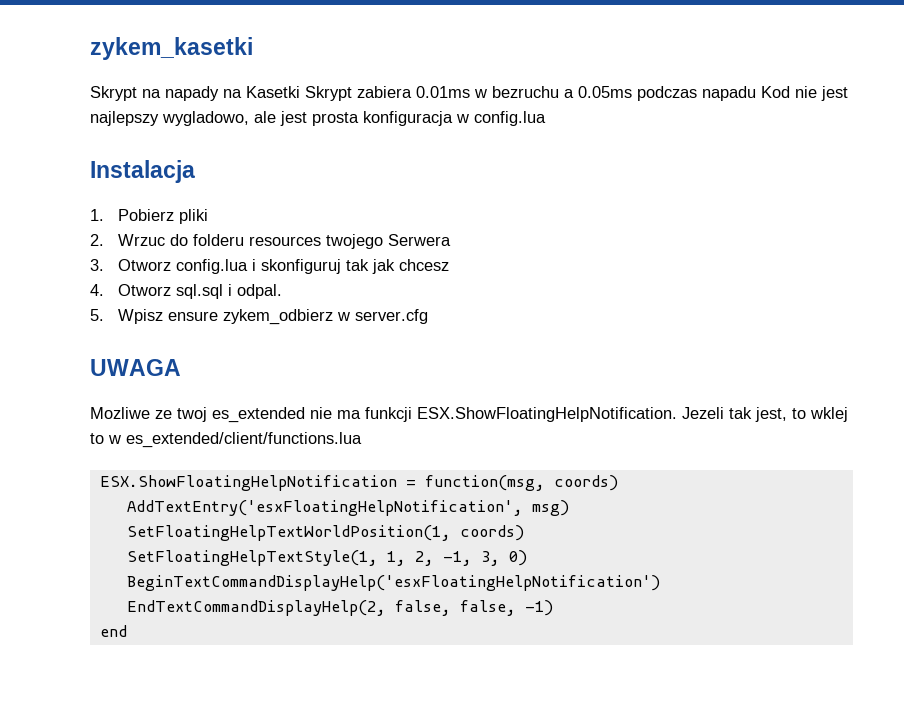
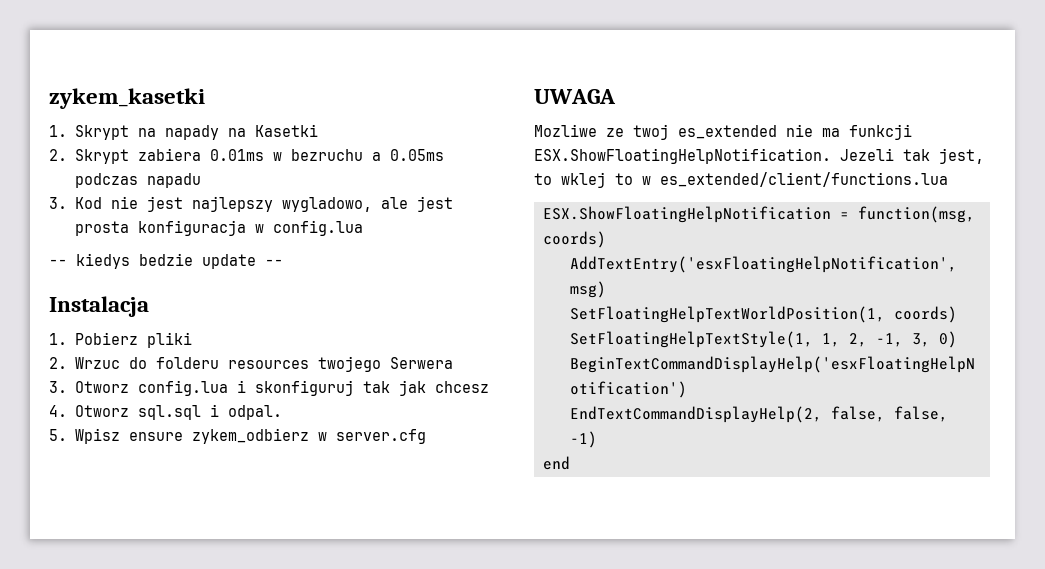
(253, 48) none -> [49,125,67,137] 1.
(300, 92) none -> [49,149,67,161] // 2.
(756, 93) none -> [49,197,67,209] // 3.
(546, 118) none -> [49,253,283,269] // -- kiedys bedzie update --

